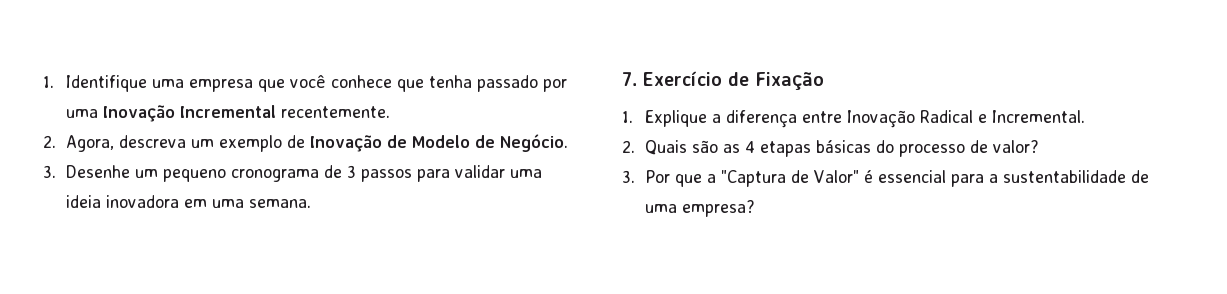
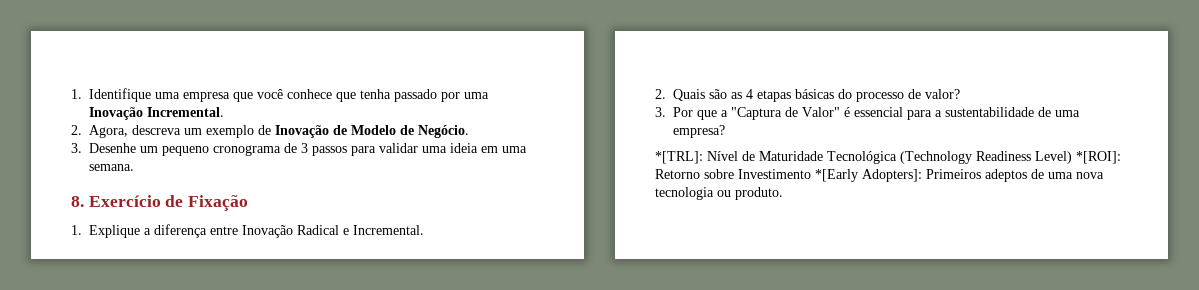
[180,105,391,118] Incremental recentemente. -> [147,107,224,117] Incremental.
[106,195,180,208] inovadora -> (478, 148) none
[622,72,637,86] 7. -> [71,196,84,207] 8.
(756, 208) none -> [655,151,1121,164] [655,169,1104,182] [655,187,783,200] // *[TRL]: Nível de Maturidade Tecnológica (Technology Readiness Level) *[ROI]: Retorno sobre Investimento *[Early Adopters]: Primeiros adeptos de uma nova tecnologia ou produto.

